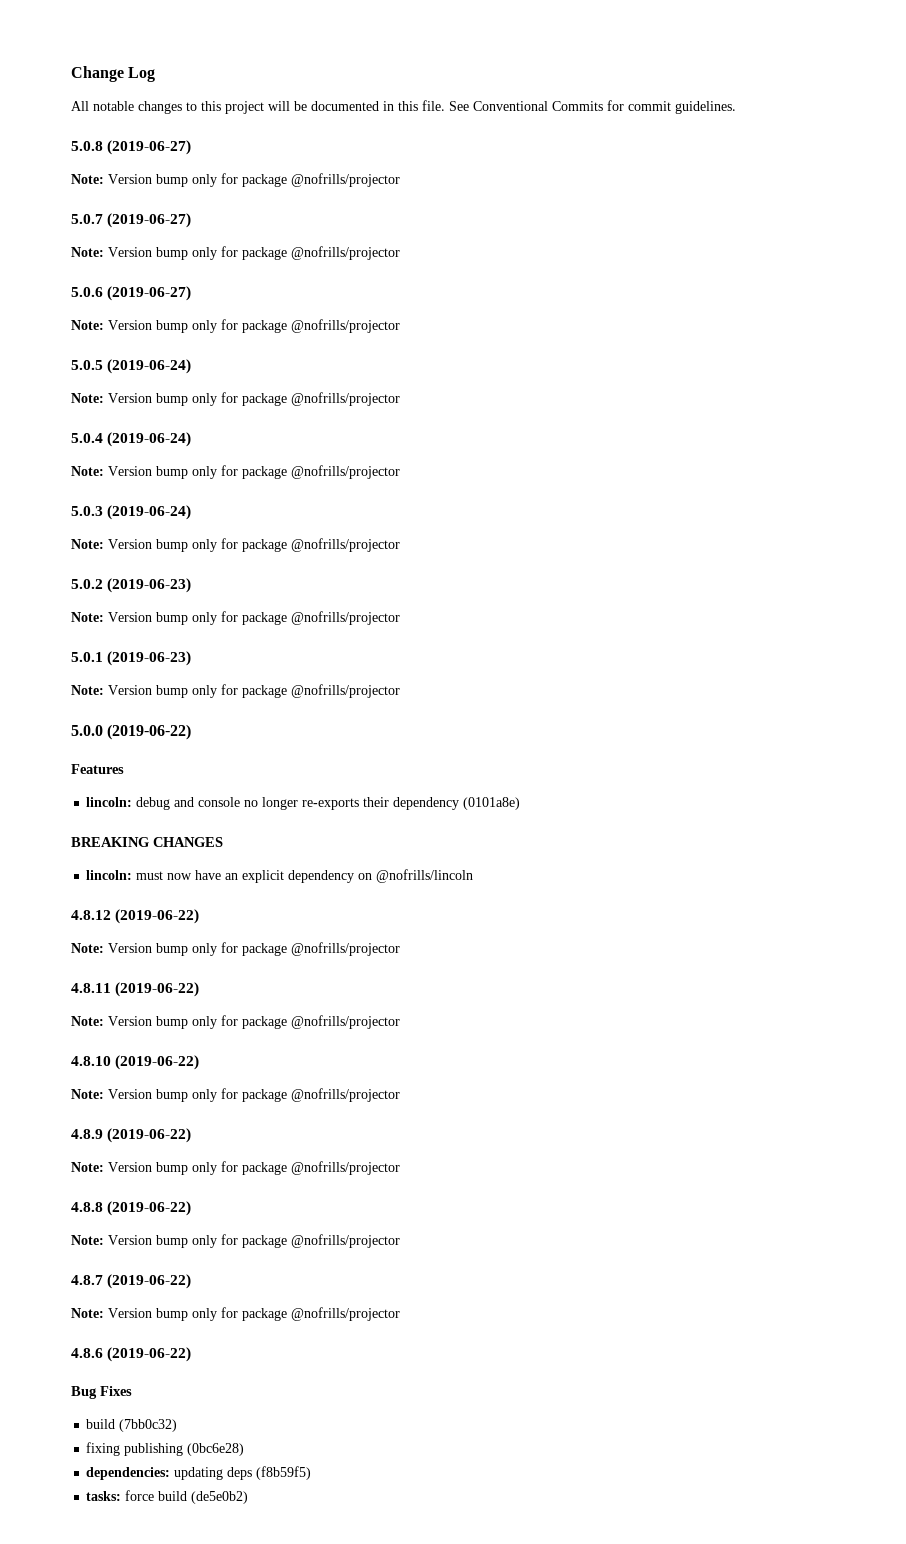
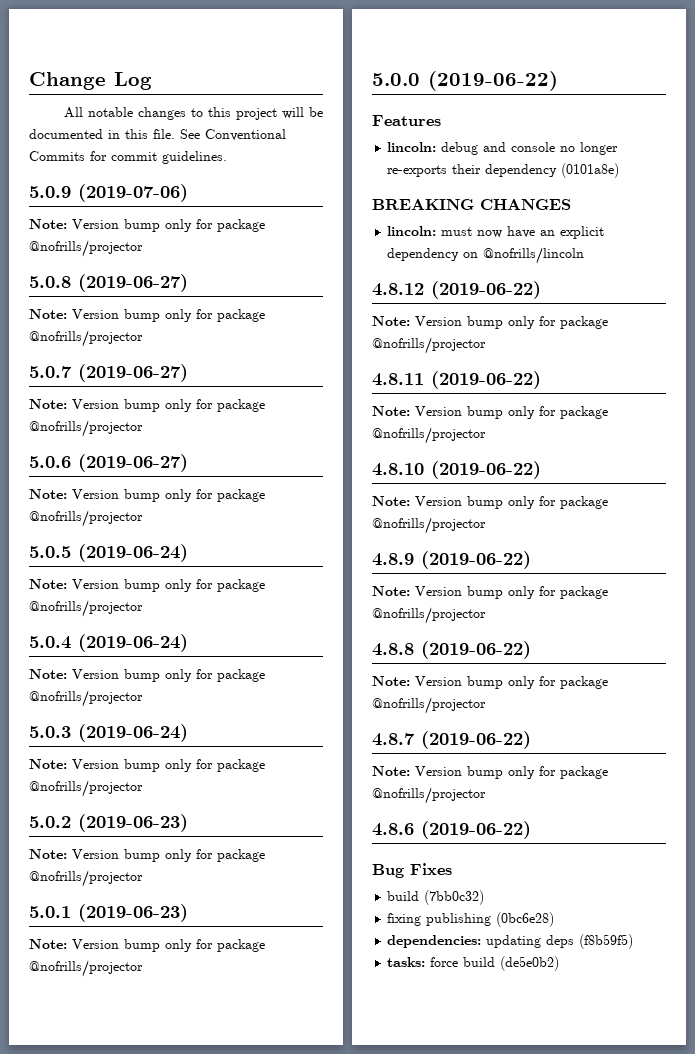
(736, 107) none -> [29,184,188,202] [29,219,265,232] [29,240,143,257] // 5.0.9 (2019-07-06) // Note: Version bump only for package @nofrills/projector

